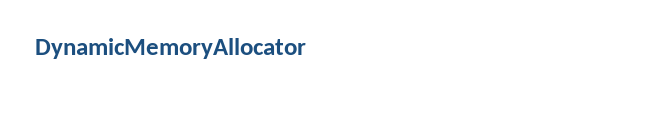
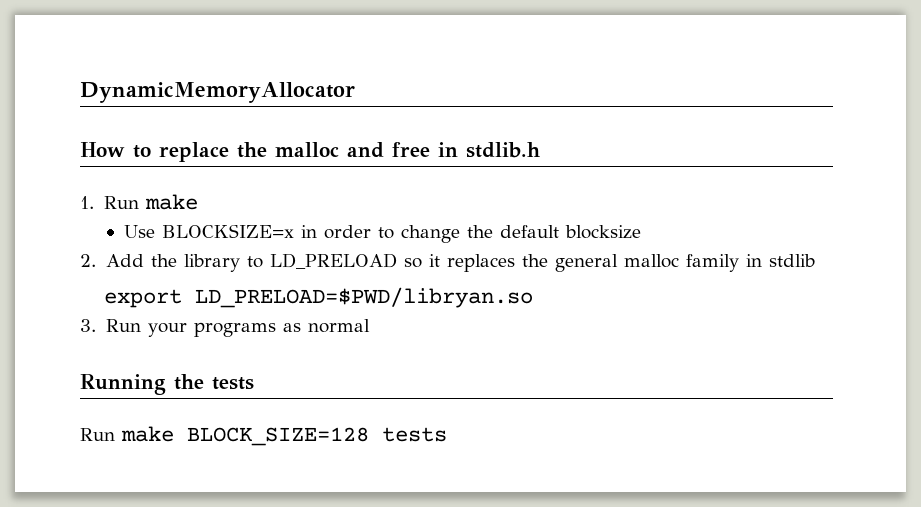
(306, 48) none -> [80,142,540,162] [80,194,198,210] [124,224,642,243] [80,253,815,272] [103,287,533,308] [80,319,370,337] [80,374,254,395] [80,426,447,446] // How to replace the malloc and free in stdlib.h // 1. Run make // Use BLOCKSIZE=x in order to change the default blocksize // 2. Add the library to LD_PRELOAD so it replaces the general malloc family in stdlib // export LD_PRELOAD=$PWD/libryan.so // 3. Run your programs as normal // Running the tests // Run make BLOCK_SIZE=128 tests

